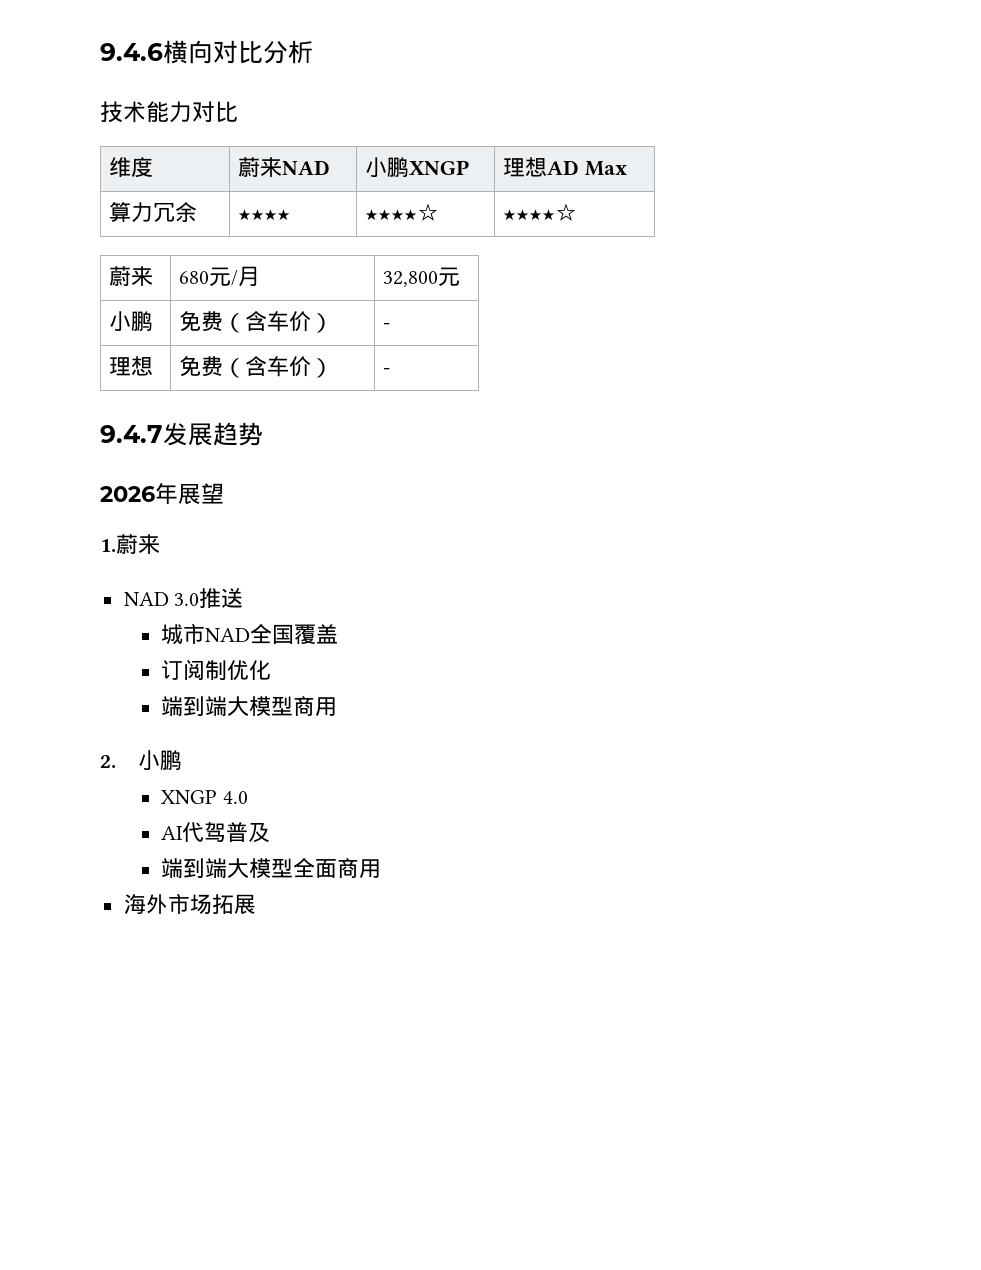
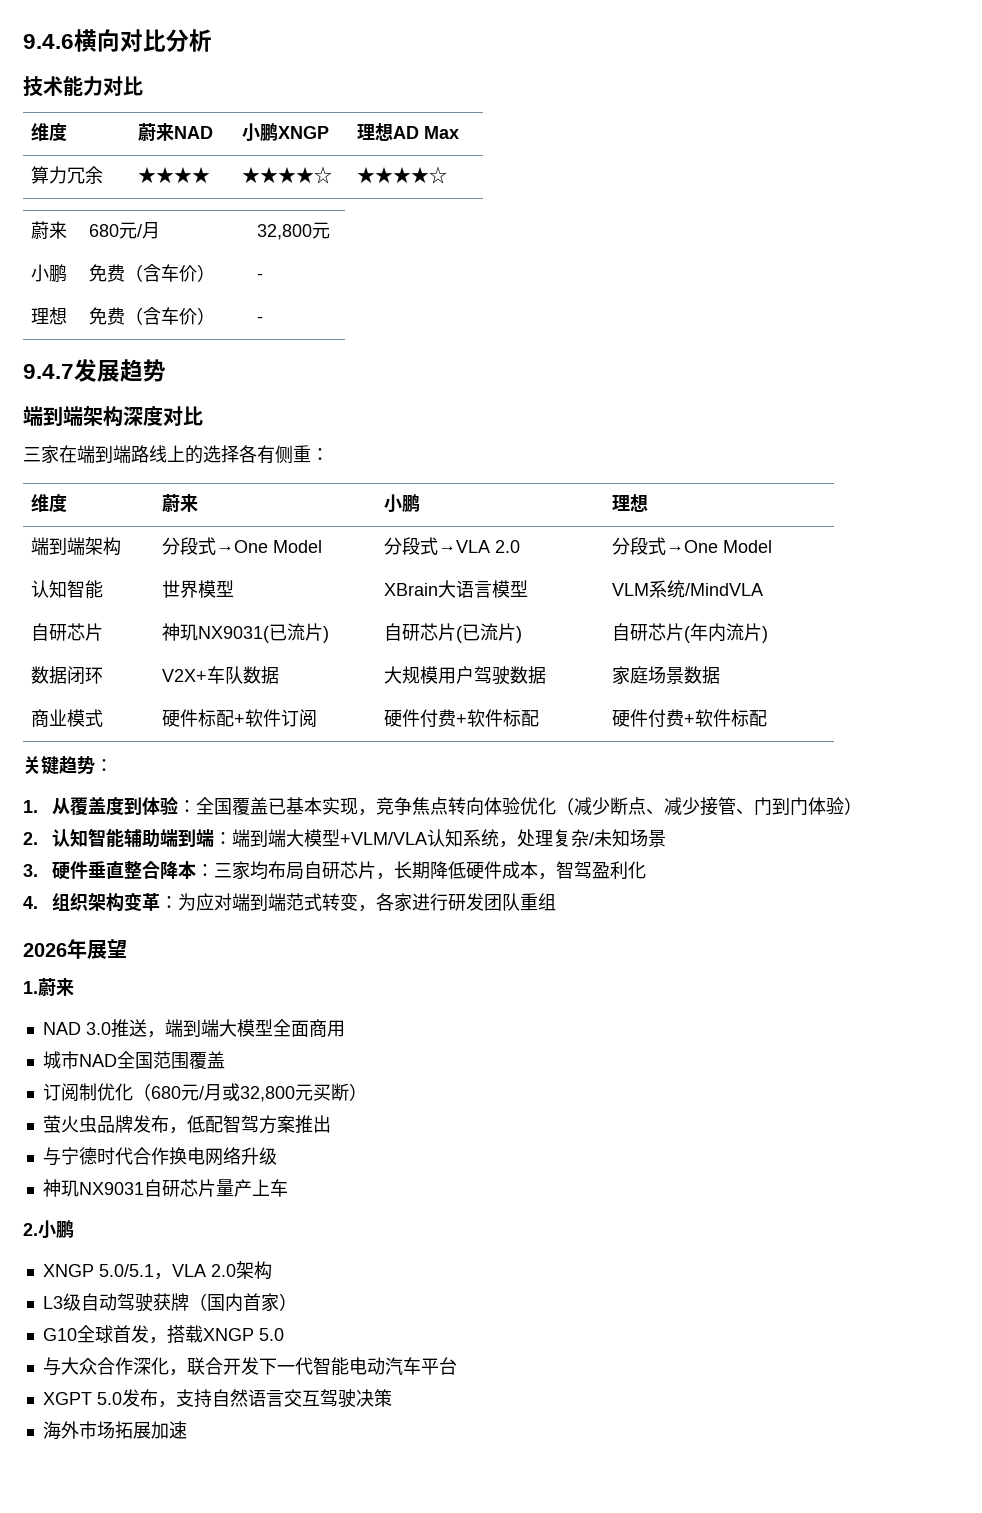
(263, 434) none -> [23,406,203,427] [23,445,329,464] [30,494,67,513] [161,494,198,512] [383,494,420,513] [611,494,648,512] [30,537,121,556] [161,537,322,555] [383,537,520,555] [611,537,772,555] [30,580,103,599] [161,580,234,598] [383,580,528,598] [611,580,763,598] [30,623,103,641] [161,623,329,643] [383,623,522,643] [611,623,768,643] [30,666,103,685] [161,666,279,684] [383,666,546,685] [611,666,720,685] [30,709,103,727] [161,709,317,727] [383,709,539,728] [611,709,767,728] [23,756,113,775] [23,796,863,816] [23,828,667,848] [23,861,647,880] [23,892,557,912] // 端到端架构深度对比 // 三家在端到端路线上的选择各有侧重： // 维度 | 蔚来 | 小鹏 | 理想 // 端到端架构 | 分段式→One Model | 分段式→VLA 2.0 | 分段式→One Model // 认知智能 | 世界模型 | XBrain大语言模型 | VLM系统/MindVLA // 自研芯片 | 神玑NX9031(已流片) | 自研芯片(已流片) | 自研芯片(年内流片) // 数据闭环 | V2X+车队数据 | 大规模用户驾驶数据 | 家庭场景数据 // 商业模式 | 硬件标配+软件订阅 | 硬件付费+软件标配 | 硬件付费+软件标配 // 关键趋势： // 1.从覆盖度到体验：全国覆盖已基本实现，竞争焦点转向体验优化（减少断点、减少接管、门到门体验） // 2.认知智能辅助端到端：端到端大模型+VLM/VLA认知系统，处理复杂/未知场景 // 3.硬件垂直整合降本：三家均布局自研芯片，长期降低硬件成本，智驾盈利化 // 4.组织架构变革：为应对端到端范式转变，各家进行研发团队重组
[161,624,339,645] [161,659,272,681] [161,696,338,717] [100,750,182,771] [161,790,249,804] [161,822,271,843] // 城市NAD全国覆盖 // 订阅制优化 // 端到端大模型商用 // 2.小鹏 // XNGP 4.0 // AI代驾普及 // -> [146,1031,165,1038] ，
(382, 868) none -> [42,1051,225,1069] [42,1083,367,1102] [42,1115,331,1134] [42,1147,277,1166] [42,1179,288,1197] [23,1220,74,1239] [42,1261,272,1280] [42,1293,297,1312] [42,1325,284,1344] [42,1357,457,1376] [42,1389,392,1408] // 城市NAD全国范围覆盖 // 订阅制优化（680元/月或32,800元买断） // 萤火虫品牌发布，低配智驾方案推出 // 与宁德时代合作换电网络升级 // 神玑NX9031自研芯片量产上车 // 2.小鹏 // XNGP 5.0/5.1，VLA 2.0架构 // L3级自动驾驶获牌（国内首家） // G10全球首发，搭载XNGP 5.0 // 与大众合作深化，联合开发下一代智能电动汽车平台 // XGPT 5.0发布，支持自然语言交互驾驶决策
(256, 904) none -> [150,1421,187,1439] 加速

